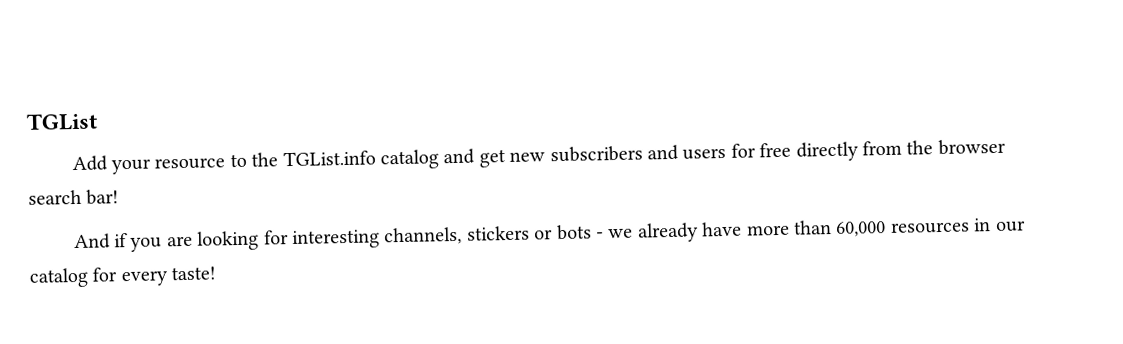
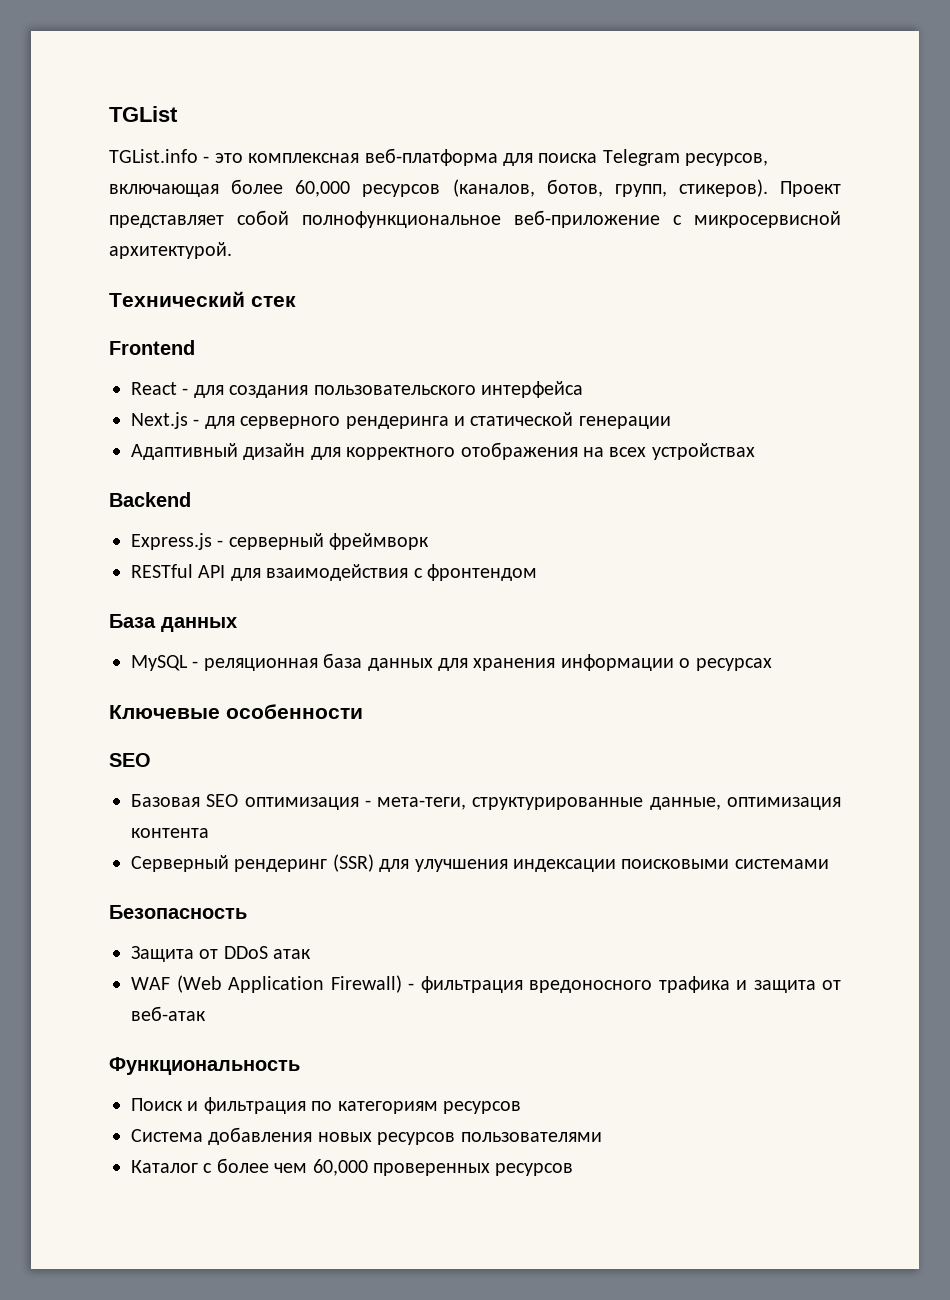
[71,138,1006,175] [28,189,120,205] [73,218,1026,252] [29,266,217,288] Add your resource to the TGList.info catalog and get new subscribers and users for free directly from the browser search bar! // And if you are looking for interesting channels, stickers or bots - we already have more than 60,000 resources in our catalog for every taste! -> [109,148,769,166] [109,179,841,197] [109,210,841,228] [109,242,232,259] [109,291,296,307] [109,340,195,355] [131,381,583,398] [131,412,671,429] [131,442,755,460] [109,492,191,507] [131,533,430,550] [131,564,537,581] [109,614,237,632] [131,653,772,671] [109,704,363,719] [109,753,151,767] [131,794,841,810] [131,828,209,838] [131,854,829,872] [109,905,247,919] [131,946,312,962] [131,975,841,993] [131,1006,206,1021] [109,1057,300,1075] [131,1097,521,1114] [131,1127,602,1145] [131,1158,574,1176] TGList.info - это комплексная веб-платформа для поиска Telegram ресурсов, включающая более 60,000 ресурсов (каналов, ботов, групп, стикеров). Проект представляет собой полнофункциональное веб-приложение с микросервисной архитектурой. // Технический стек // Frontend // React - для создания пользовательского интерфейса // Next.js - для серверного рендеринга и статической генерации // Адаптивный дизайн для корректного отображения на всех устройствах // Backend // Express.js - серверный фреймворк // RESTful API для взаимодействия с фронтендом // База данных // MySQL - реляционная база данных для хранения информации о ресурсах // Ключевые особенности // SEO // Базовая SEO оптимизация - мета-теги, структурированные данные, оптимизация контента // Серверный рендеринг (SSR) для улучшения индексации поисковыми системами // Безопасность // Защита от DDoS атак // WAF (Web Application Firewall) - фильтрация вредоносного трафика и защита от веб-атак // Функциональность // Поиск и фильтрация по категориям ресурсов // Система добавления новых ресурсов пользователями // Каталог с более чем 60,000 проверенных ресурсов

